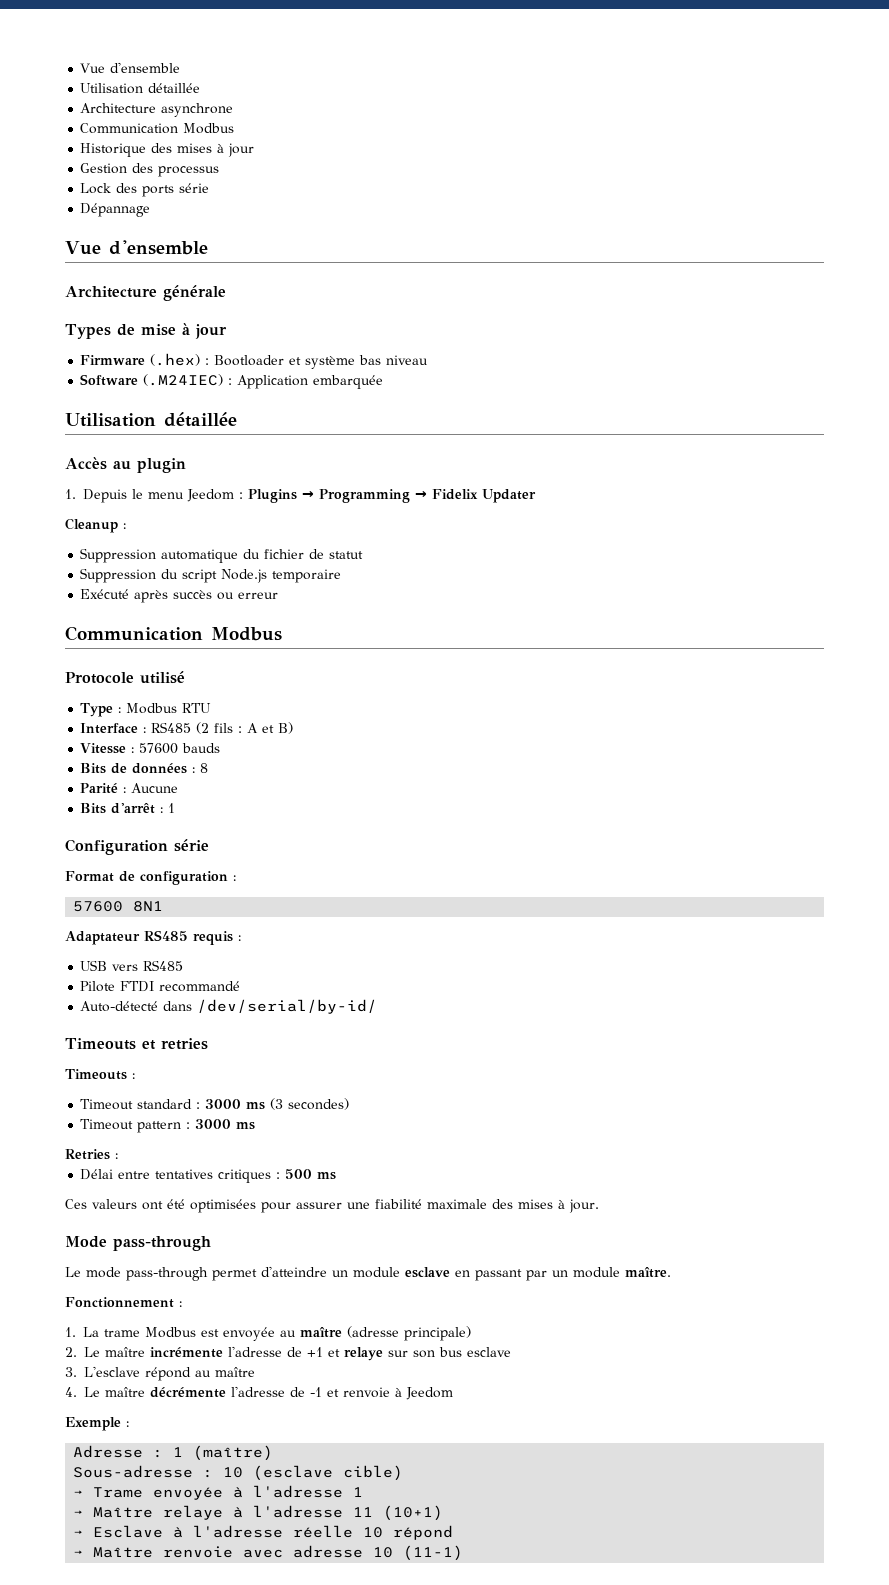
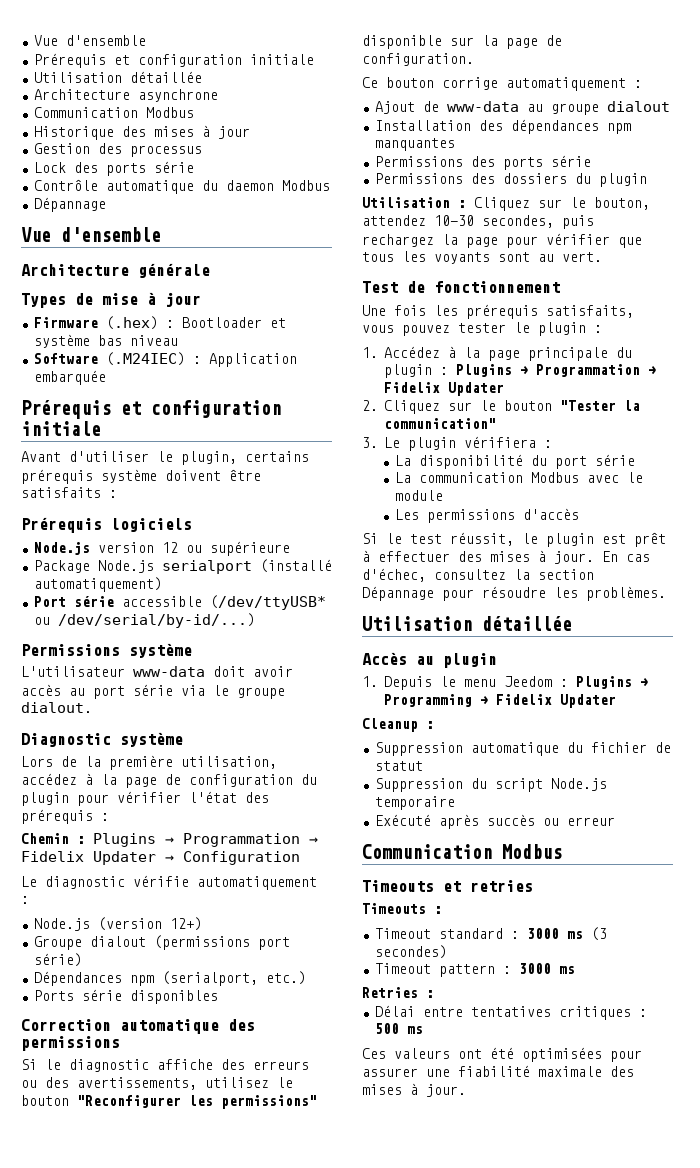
[80,62,181,73] Vue d'ensemble -> [33,35,146,46] [33,53,314,68] Vue d'ensemble // Prérequis et configuration initiale
(210, 188) none -> [33,179,330,194] // Contrôle automatique du daemon Modbus
(384, 382) none -> [21,400,281,419] [21,421,101,436] [21,451,309,465] [21,469,261,484] [21,487,117,498] [21,517,192,533] [33,541,290,556] [33,559,332,574] [33,577,162,592] [33,595,326,610] [33,613,255,628] [21,643,192,658] [21,666,293,677] [21,684,285,699] [21,702,92,713] [21,732,183,747] [21,755,277,770] [21,773,317,788] [21,791,269,806] [21,809,109,824] [21,833,318,847] [21,851,300,865] [21,875,317,890] [21,896,29,904] [33,917,202,931] [33,935,290,950] [33,953,82,967] [33,971,306,986] [33,989,218,1004] [21,1019,255,1034] [21,1036,120,1051] [21,1059,309,1072] [21,1077,293,1090] [21,1095,317,1109] [362,35,562,49] [362,53,474,66] [362,77,642,91] [374,101,670,115] [374,119,631,134] [374,138,455,151] [374,155,591,170] [374,173,647,187] [362,197,650,211] [362,215,594,229] [362,233,642,248] [362,251,602,264] [362,281,560,293] [362,304,634,319] [362,322,602,336] [362,346,632,361] [383,364,656,378] [383,382,504,396] [362,400,640,414] [383,418,496,429] [362,436,552,451] [394,454,635,469] [394,472,643,483] [394,490,443,501] [394,508,579,523] [362,532,666,547] [362,550,650,564] [362,568,594,582] [362,586,666,601] // Prérequis et configuration initiale // Avant d'utiliser le plugin, certains prérequis système doivent être satisfaits : // Prérequis logiciels // Node.js version 12 ou supérieure // Package Node.js serialport (installé automatiquement) // Port série accessible (/dev/ttyUSB* ou /dev/serial/by-id/...) // Permissions système // L'utilisateur www-data doit avoir accès au port série via le groupe dialout. // Diagnostic système // Lors de la première utilisation, accédez à la page de configuration du plugin pour vérifier l'état des prérequis : // Chemin : Plugins → Programmation → Fidelix Updater → Configuration // Le diagnostic vérifie automatiquement : // Node.js (version 12+) // Groupe dialout (permissions port série) // Dépendances npm (serialport, etc.) // Ports série disponibles // Correction automatique des permissions // Si le diagnostic affiche des erreurs ou des avertissements, utilisez le bouton "Reconfigurer les permissions" disponible sur la page de configuration. // Ce bouton corrige automatiquement : // Ajout de www-data au groupe dialout // Installation des dépendances npm manquantes // Permissions des ports série // Permissions des dossiers du plugin // Utilisation : Cliquez sur le bouton, attendez 10-30 secondes, puis rechargez la page pour vérifier que tous les voyants sont au vert. // Test de fonctionnement // Une fois les prérequis satisfaits, vous pouvez tester le plugin : // 1. Accédez à la page principale du plugin : Plugins → Programmation → Fidelix Updater // 2. Cliquez sur le bouton "Tester la communication" // 3. Le plugin vérifiera : // La disponibilité du port série // La communication Modbus avec le module // Les permissions d'accès // Si le test réussit, le plugin est prêt à effectuer des mises à jour. En cas d'échec, consultez la section Dépannage pour résoudre les problèmes.
[65,671,185,684] [80,703,212,717] [80,722,294,734] [80,743,221,754] [80,763,209,774] [80,783,179,794] [80,803,176,814] [65,839,209,855] [65,871,236,885] [73,901,164,912] [65,930,241,945] [80,960,184,971] [80,981,241,992] [80,999,378,1014] // Protocole utilisé // Type : Modbus RTU // Interface : RS485 (2 fils : A et B) // Vitesse : 57600 bauds // Bits de données : 8 // Parité : Aucune // Bits d'arrêt : 1 // Configuration série // Format de configuration : // 57600 8N1 // Adaptateur RS485 requis : // USB vers RS485 // Pilote FTDI recommandé // Auto-détecté dans /dev/serial/by-id/ -> (562, 851) none
[65,1236,211,1251] [65,1266,671,1281] [65,1297,182,1308] [65,1326,471,1341] [65,1346,511,1361] [65,1366,255,1381] [65,1386,453,1400] [65,1417,129,1431] [73,1445,274,1461] [73,1465,404,1481] [73,1485,364,1500] [73,1505,444,1521] [73,1525,454,1540] [73,1545,464,1561] // Mode pass-through // Le mode pass-through permet d'atteindre un module esclave en passant par un module maître. // Fonctionnement : // 1. La trame Modbus est envoyée au maître (adresse principale) // 2. Le maître incrémente l'adresse de +1 et relaye sur son bus esclave // 3. L'esclave répond au maître // 4. Le maître décrémente l'adresse de -1 et renvoie à Jeedom // Exemple : // Adresse : 1 (maître) // Sous-adresse : 10 (esclave cible) // → Trame envoyée à l'adresse 1 // → Maître relaye à l'adresse 11 (10+1) // → Esclave à l'adresse réelle 10 répond // → Maître renvoie avec adresse 10 (11-1) -> (466, 1090) none

